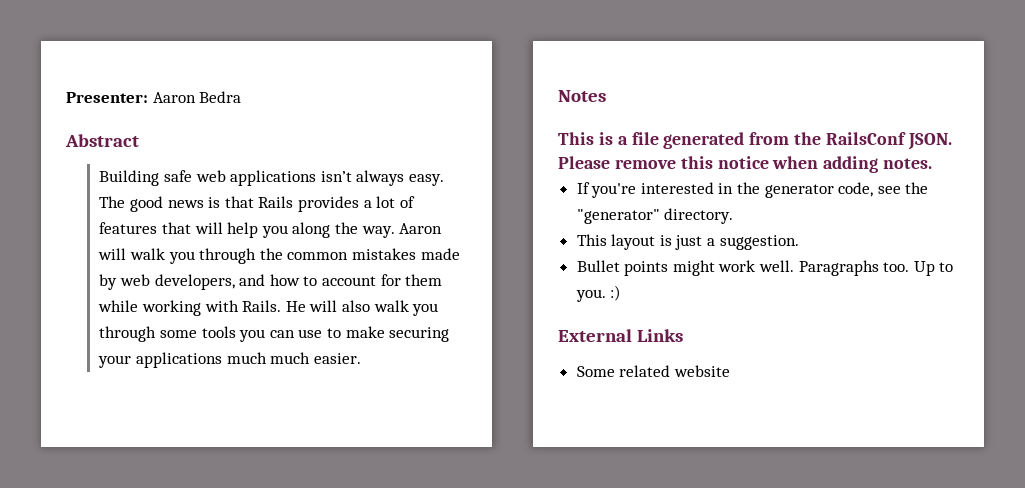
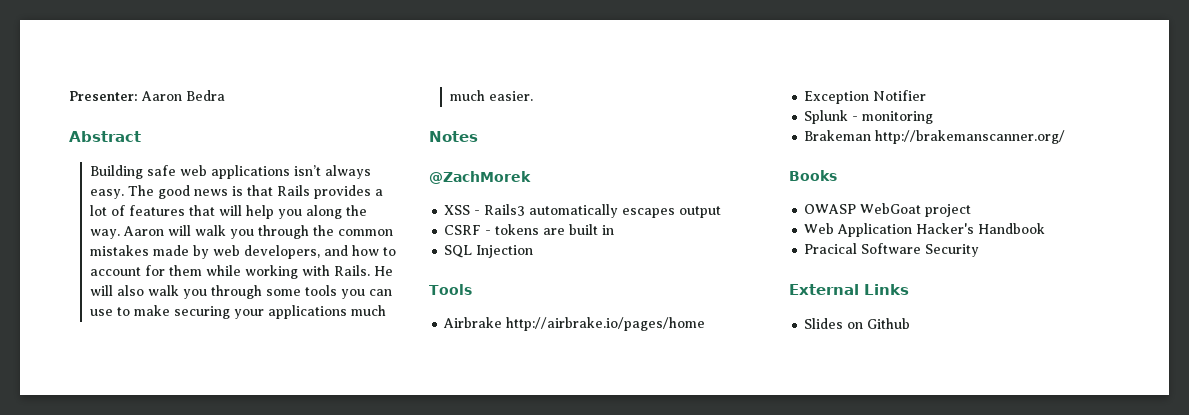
[558,132,952,150] [558,156,933,173] [576,182,929,198] [576,208,734,224] [576,234,799,250] [576,260,954,276] [575,285,622,302] This is a file generated from the RailsConf JSON. Please remove this notice when adding notes. // If you're interested in the generator code, see the "generator" directory. // This layout is just a suggestion. // Bullet points might work well. Paragraphs too. Up to you. :) -> [429,171,531,184] [444,204,722,218] [444,224,615,235] [444,245,534,258] [429,284,472,295] [443,317,706,331] [804,90,927,104] [804,110,934,124] [804,130,1066,144] [789,170,837,181] [804,203,972,217] [804,223,1046,237] [804,243,980,257] @ZachMorek // XSS - Rails3 automatically escapes output // CSRF - tokens are built in // SQL Injection // Tools // Airbrake http://airbrake.io/pages/home // Exception Notifier // Splunk - monitoring // Brakeman http://brakemanscanner.org/ // Books // OWASP WebGoat project // Web Application Hacker's Handbook // Pracical Software Security
[576,365,730,377] Some related website -> [804,318,911,329] Slides on Github

